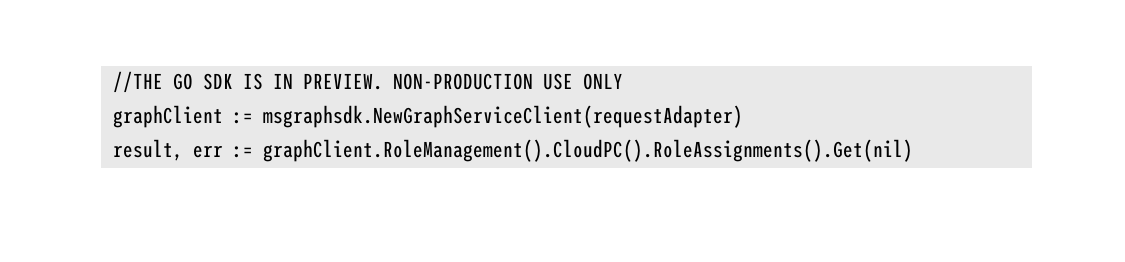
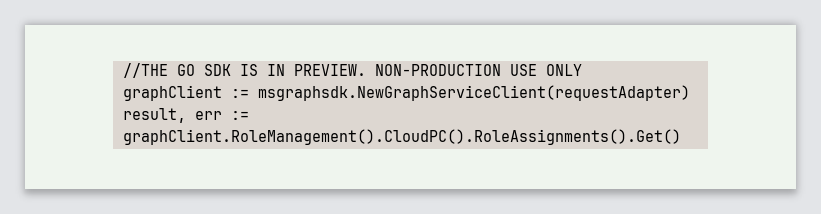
[263,139,914,162] graphClient.RoleManagement().CloudPC().RoleAssignments().Get(nil) -> [123,129,682,145] graphClient.RoleManagement().CloudPC().RoleAssignments().Get()

